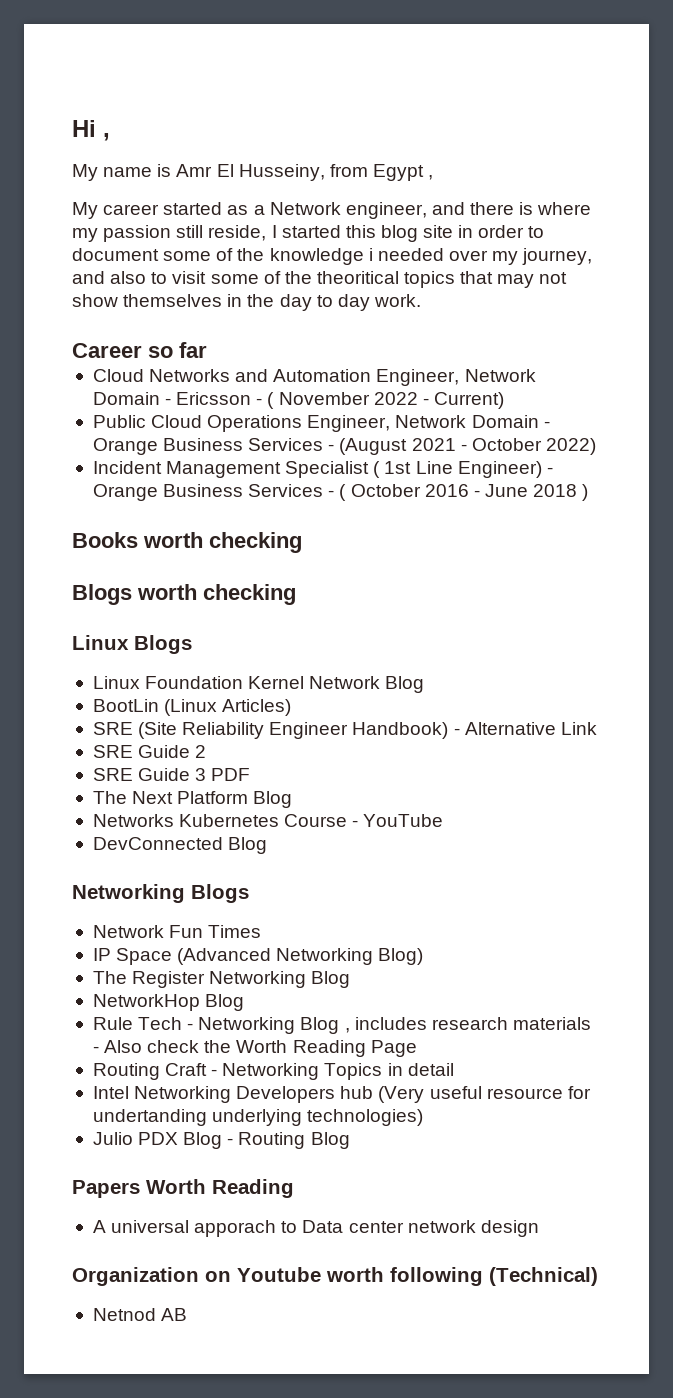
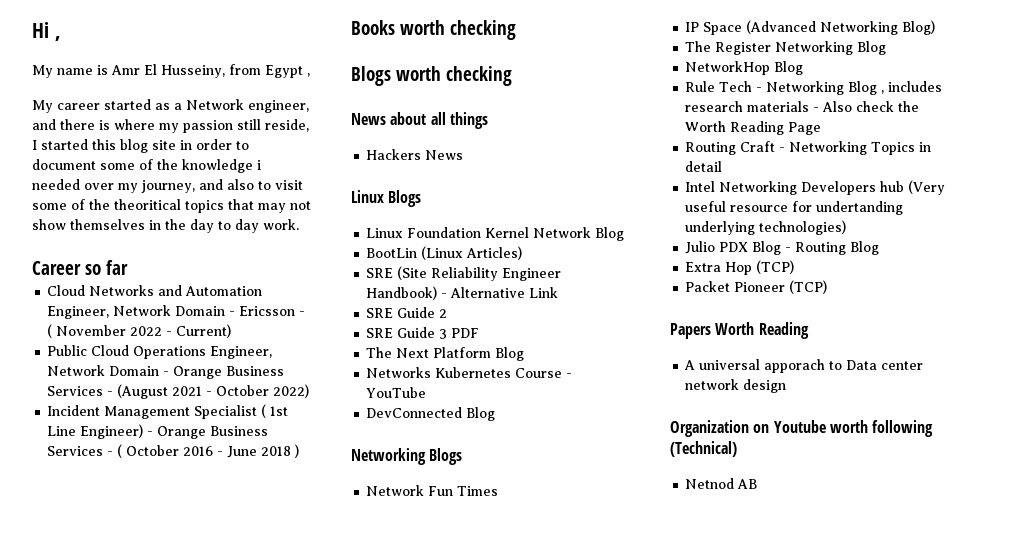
(296, 594) none -> [351,112,488,129] [366,149,464,160] // News about all things // Hackers News
(350, 1140) none -> [685,260,795,275] [685,280,828,294] // Extra Hop (TCP) // Packet Pioneer (TCP)

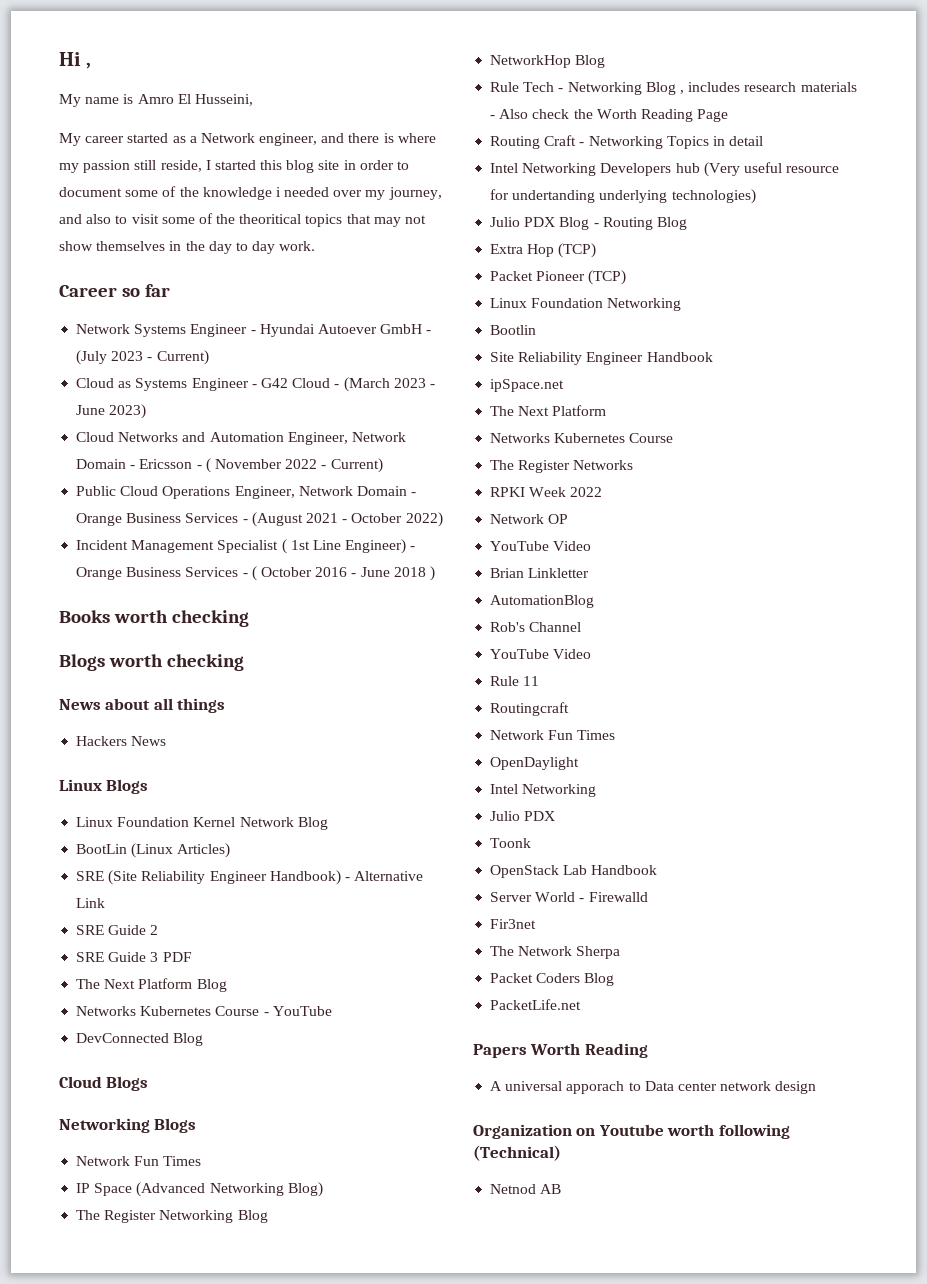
[111,64,310,78] Amr El Husseiny, from Egypt , -> [137,94,253,106] Amro El Husseini,
(128, 267) none -> [76,324,432,337] [76,350,209,365] [76,377,435,392] [76,404,147,419] // Network Systems Engineer - Hyundai Autoever GmbH - (July 2023 - Current) // Cloud as Systems Engineer - G42 Cloud - (March 2023 - June 2023)
(496, 414) none -> [59,1076,149,1091] // Cloud Blogs
(828, 287) none -> [490,298,682,311] [490,325,537,335] [490,352,713,365] [490,379,565,392] [490,405,607,416] [490,433,674,443] [490,460,634,473] [490,487,603,497] [490,514,569,524] [490,541,592,551] [490,568,590,578] [490,595,595,608] [490,622,582,632] [490,649,592,659] [490,676,540,686] [490,702,570,716] [490,730,616,740] [490,757,580,770] [490,784,597,797] [490,811,556,821] [490,838,532,848] [490,865,658,878] [490,892,648,902] [490,919,537,929] [490,946,621,959] [490,973,615,986] [490,999,582,1010] // Linux Foundation Networking // Bootlin // Site Reliability Engineer Handbook // ipSpace.net // The Next Platform // Networks Kubernetes Course // The Register Networks // RPKI Week 2022 // Network OP // YouTube Video // Brian Linkletter // AutomationBlog // Rob's Channel // YouTube Video // Rule 11 // Routingcraft // Network Fun Times // OpenDaylight // Intel Networking // Julio PDX // Toonk // OpenStack Lab Handbook // Server World - Firewalld // Fir3net // The Network Sherpa // Packet Coders Blog // PacketLife.net

